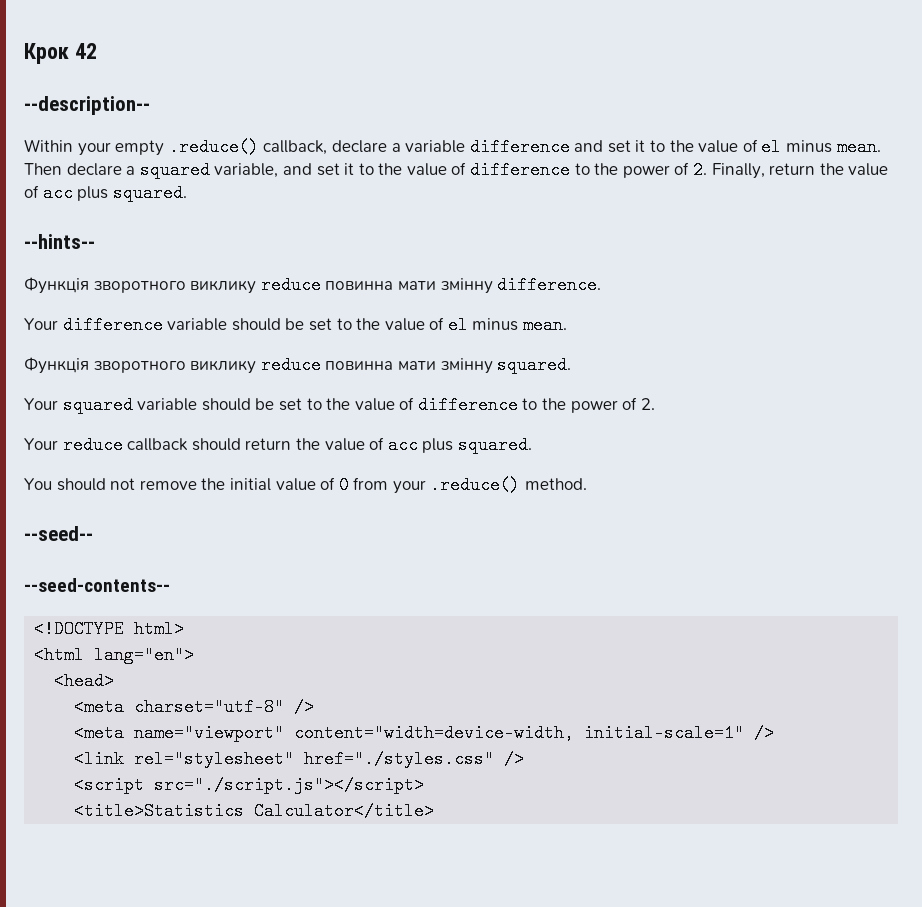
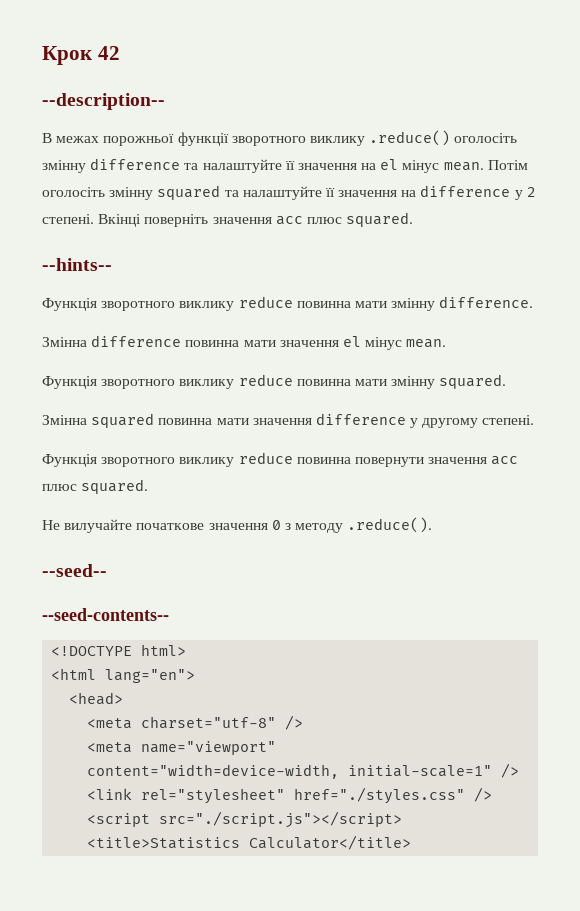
[24,138,881,156] [24,161,889,179] [24,184,109,202] Within your empty .reduce() callback, declare a variable difference and set it to the value of el minus mean. Then declare a squared variable, and set it to the value of difference to the power of 2. Finally, return the value of acc plus -> [42,130,518,146] [42,158,528,173] [42,185,536,200] [42,214,342,227] В межах порожньої функції зворотного виклику .reduce() оголосіть змінну difference та налаштуйте її значення на el мінус mean. Потім оголосіть змінну squared та налаштуйте її значення на difference у 2 степені. Вкінці поверніть значення acc плюс
[24,316,519,334] Your difference variable should be set to the value of el minus -> [42,335,403,350] Змінна difference повинна мати значення el мінус
[24,396,655,414] [24,436,532,454] [24,476,588,494] Your squared variable should be set to the value of difference to the power of 2. // Your reduce callback should return the value of acc plus squared. // You should not remove the initial value of 0 from your .reduce() method. -> [42,413,535,428] [42,452,519,467] [42,479,149,494] [42,517,433,533] Змінна squared повинна мати значення difference у другому степені. // Функція зворотного виклику reduce повинна повернути значення acc плюс squared. // Не вилучайте початкове значення 0 з методу .reduce().

